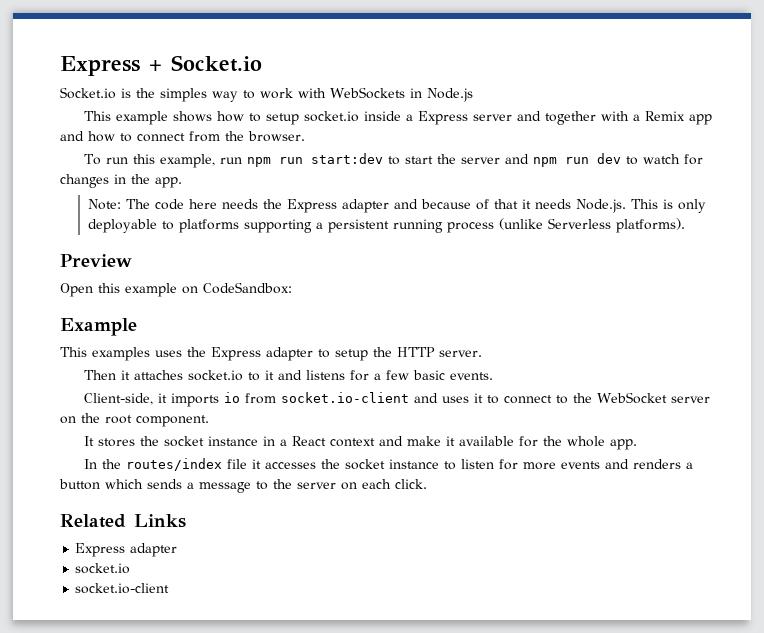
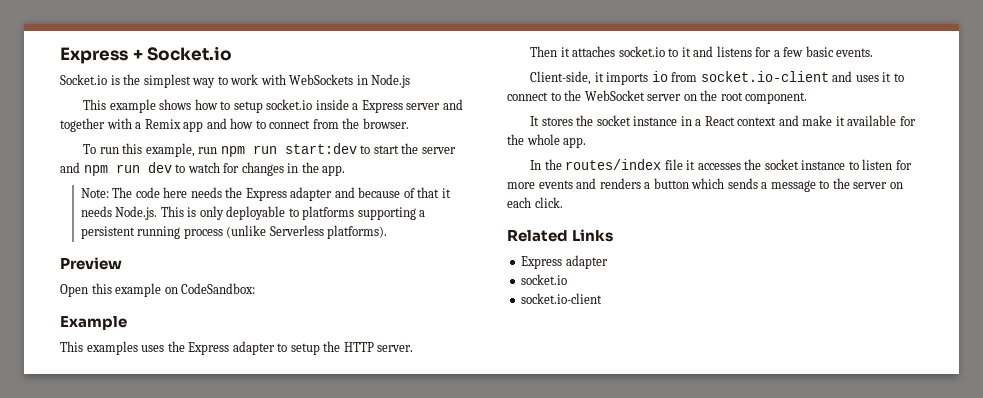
[160,88,207,102] simples -> [143,74,191,88] simplest

